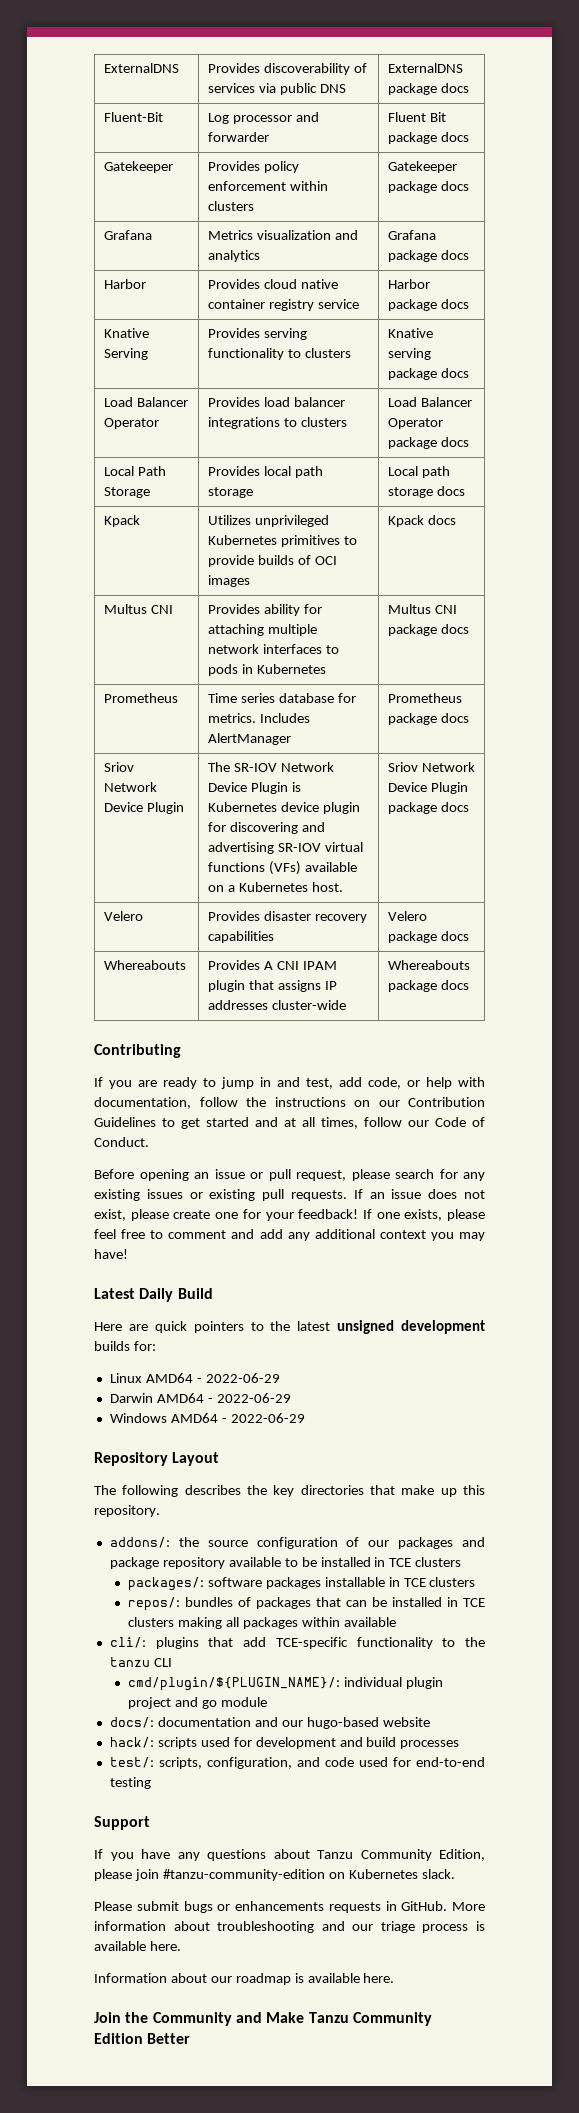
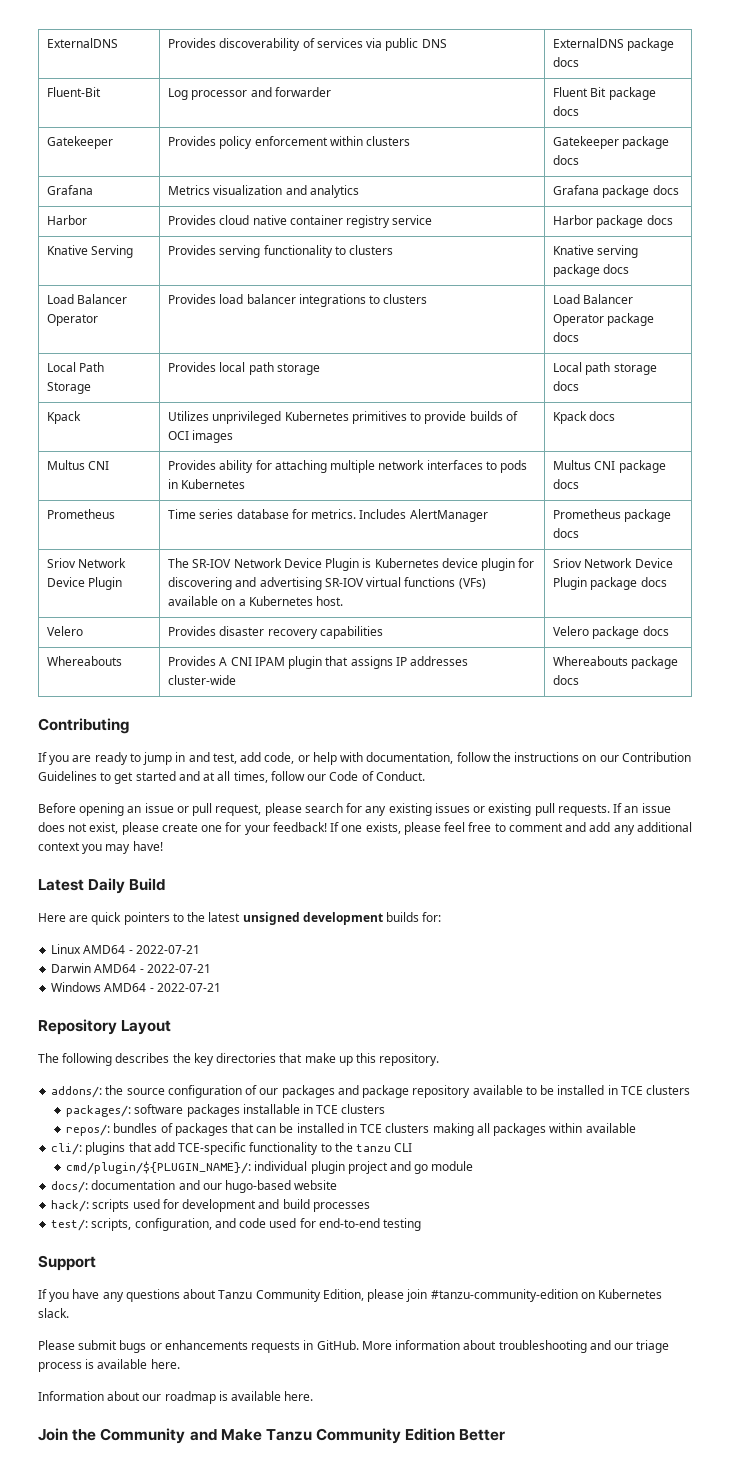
[205,1373,280,1383] 2022-06-29 -> [135,945,200,954] 2022-07-21
[216,1393,291,1403] 2022-06-29 -> [146,964,211,973] 2022-07-21
[230,1413,305,1423] 2022-06-29 -> [156,983,221,992] 2022-07-21

